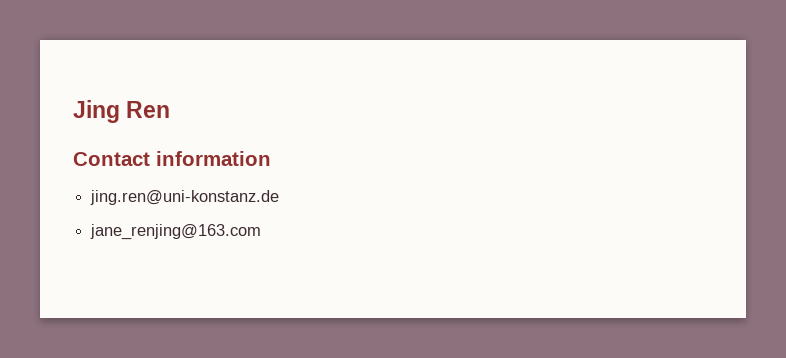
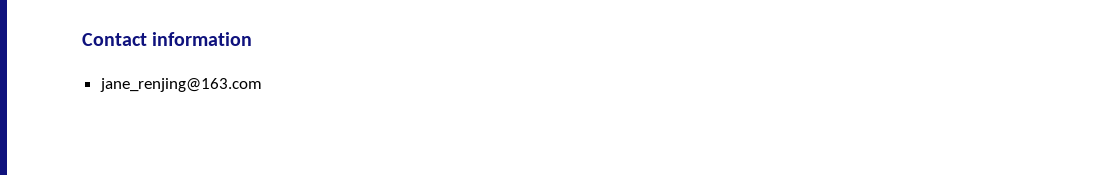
[73,100,171,123] Jing Ren // -> (82, 39) none
[90,190,280,205] // jing.ren@uni-konstanz.de -> (253, 39) none

